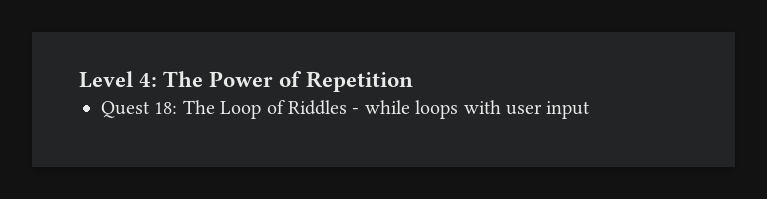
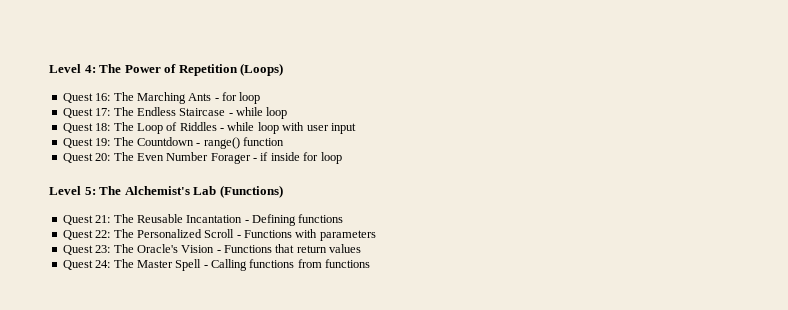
(414, 81) none -> [240,63,284,76] [62,92,261,104] [62,107,288,119] (Loops) // Quest 16: The Marching Ants - for loop // Quest 17: The Endless Staircase - while loop
[415,100,459,119] loops -> [257,122,279,134] loop
(591, 110) none -> [62,137,284,149] [62,152,342,164] [49,185,283,198] [62,214,344,226] [62,229,376,241] [62,244,362,255] [62,259,371,271] // Quest 19: The Countdown - range() function // Quest 20: The Even Number Forager - if inside for loop // Level 5: The Alchemist's Lab (Functions) // Quest 21: The Reusable Incantation - Defining functions // Quest 22: The Personalized Scroll - Functions with parameters // Quest 23: The Oracle's Vision - Functions that return values // Quest 24: The Master Spell - Calling functions from functions

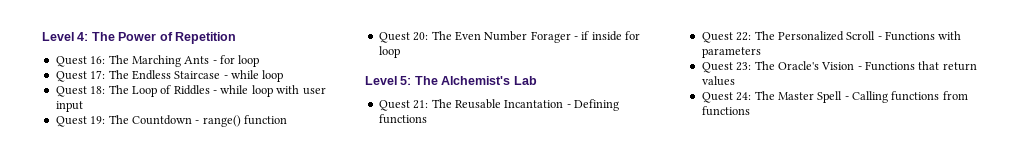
[240,63,284,76] (Loops) -> (236, 38) none
[219,185,283,198] (Functions) -> (537, 80) none

